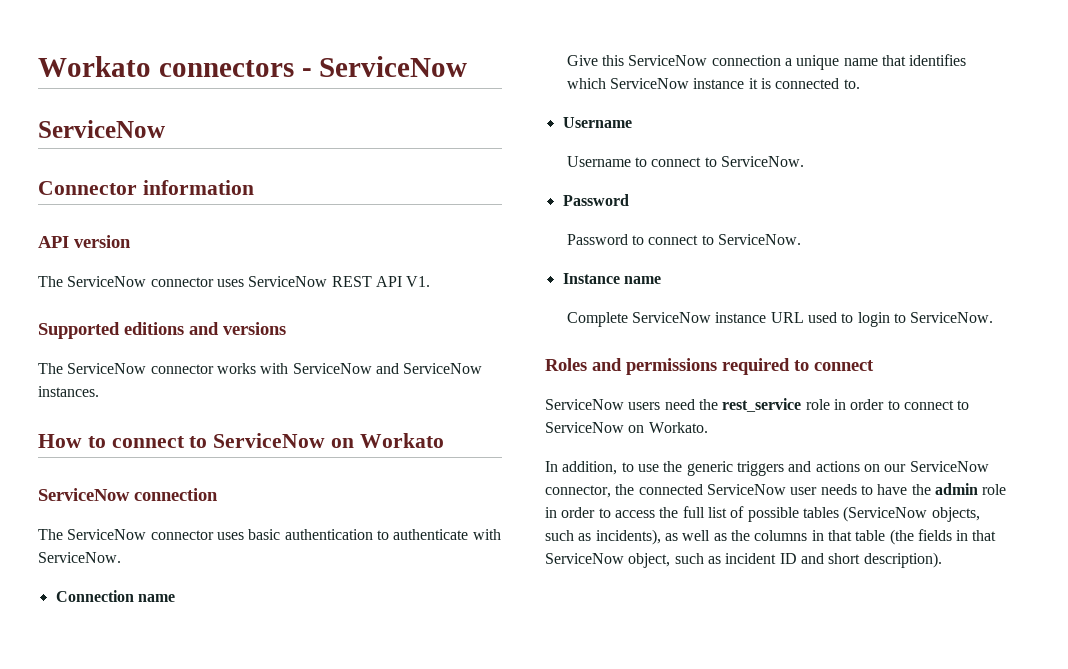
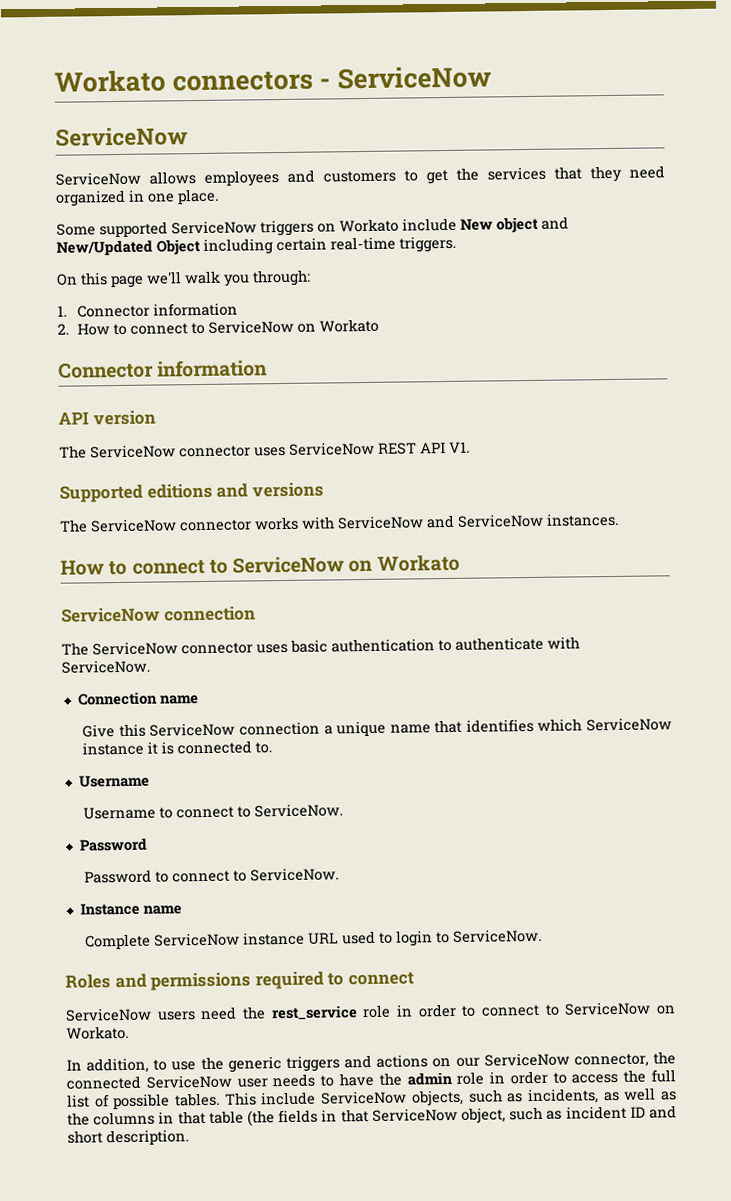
(165, 129) none -> [55,165,665,187] [55,188,219,207] [56,216,569,238] [56,235,456,256] [56,269,311,289] [57,302,239,318] [57,318,380,336] // ServiceNow allows employees and customers to get the services that they need organized in one place. // Some supported ServiceNow triggers on Workato include New object and New/Updated Object including certain real-time triggers. // On this page we'll walk you through: // 1. Connector information // 2. How to connect to ServiceNow on Workato
[802,506,928,522] tables (ServiceNow -> [175,1090,408,1107] tables. This include ServiceNow
[595,529,661,545] incidents), -> [526,1088,599,1105] incidents,
[863,552,942,568] description). -> [106,1129,189,1146] description.

